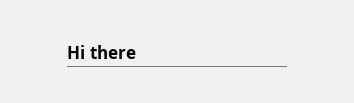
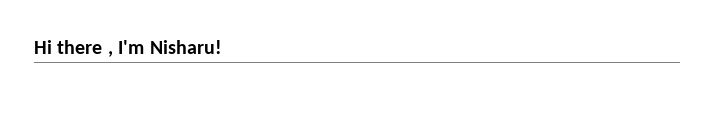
(136, 52) none -> [107,40,222,57] , I'm Nisharu!

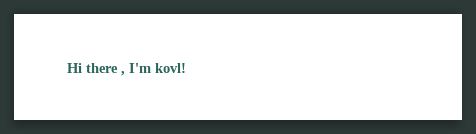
[149,40,222,54] Nisharu! -> [155,63,186,73] kovl!

